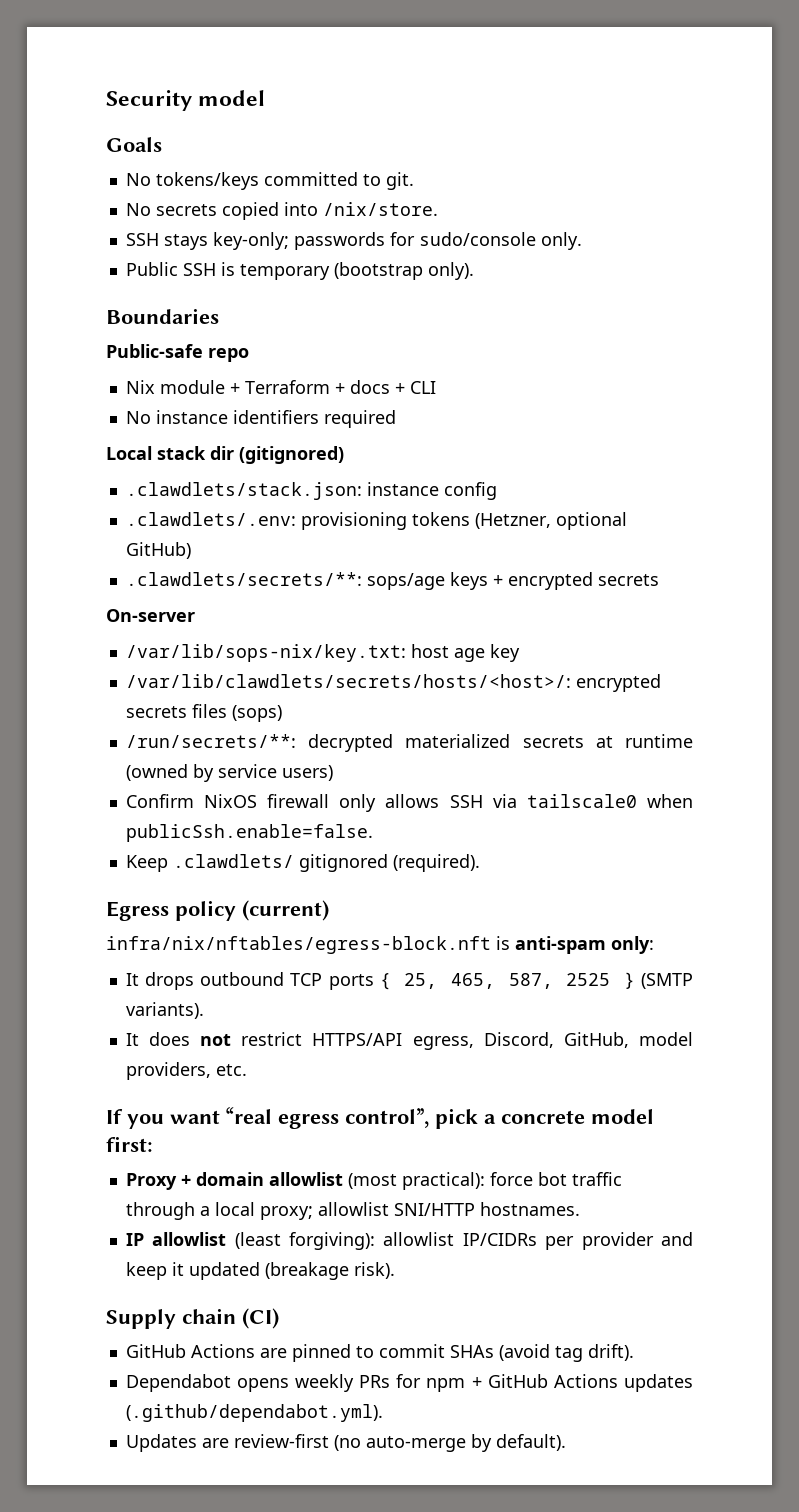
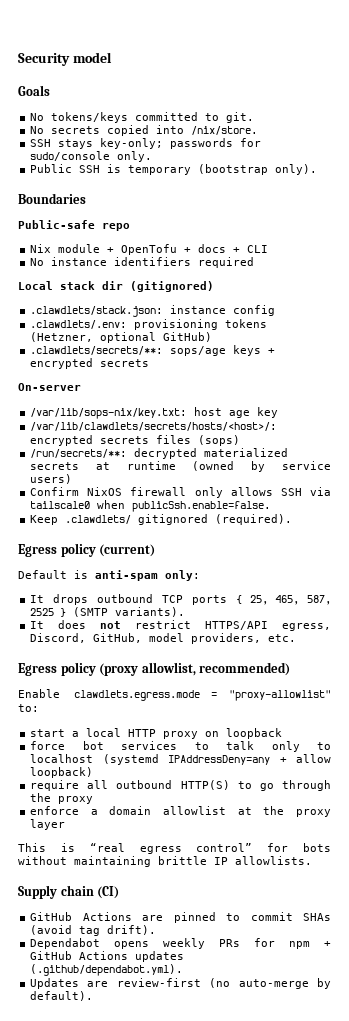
[244,380,330,394] Terraform -> [121,244,178,255] OpenTofu
[106,936,491,954] infra/nix/nftables/egress-block.nft -> [18,570,67,579] Default
[106,1107,654,1129] [106,1136,153,1152] [125,1172,622,1190] [125,1202,580,1220] [125,1232,693,1250] [125,1262,395,1280] If you want “real egress control”, pick a concrete model first: // Proxy + domain allowlist (most practical): force bot traffic through a local proxy; allowlist SNI/HTTP hostnames. // IP allowlist (least forgiving): allowlist IP/CIDRs per provider and keep it updated (breakage risk). -> [18,662,291,676] [18,689,331,701] [18,704,39,712] [30,728,283,739] [30,741,331,752] [30,754,331,765] [30,767,94,778] [30,780,331,791] [30,793,94,804] [30,806,331,817] [30,819,66,830] [18,843,331,854] [18,856,312,867] Egress policy (proxy allowlist, recommended) // Enable clawdlets.egress.mode = "proxy-allowlist" to: // start a local HTTP proxy on loopback // force bot services to talk only to localhost (systemd IPAddressDeny=any + allow loopback) // require all outbound HTTP(S) to go through the proxy // enforce a domain allowlist at the proxy layer // This is “real egress control” for bots without maintaining brittle IP allowlists.

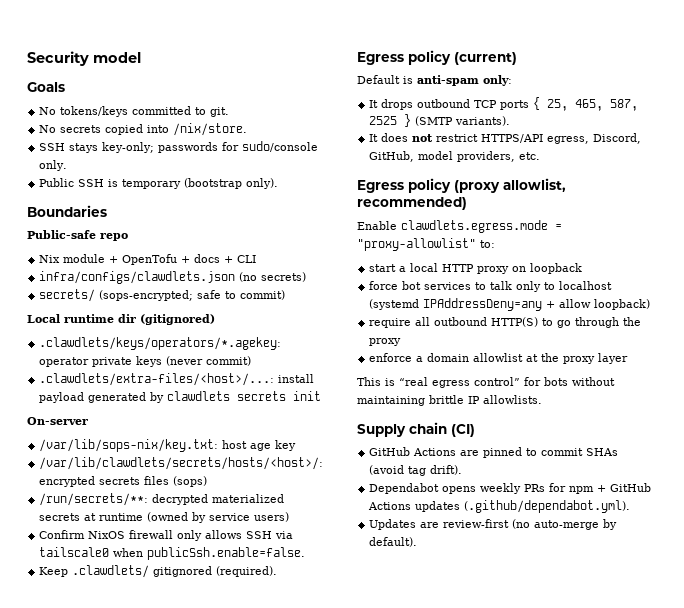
[30,257,255,268] No instance identifiers required -> [39,271,307,284] [39,289,286,302] infra/configs/clawdlets.json (no secrets) // secrets/ (sops-encrypted; safe to commit)
[60,281,95,290] stack -> [64,314,114,323] runtime
[30,305,276,317] [30,319,268,330] [30,332,213,343] [30,345,276,356] [30,358,150,369] .clawdlets/stack.json: instance config // .clawdlets/.env: provisioning tokens (Hetzner, optional GitHub) // .clawdlets/secrets/**: sops/age keys + encrypted secrets -> [39,337,282,350] [39,356,252,367] [39,373,315,386] [39,391,322,403] .clawdlets/keys/operators/*.agekey: operator private keys (never commit) // .clawdlets/extra-files/<host>/...: install payload generated by clawdlets secrets init

